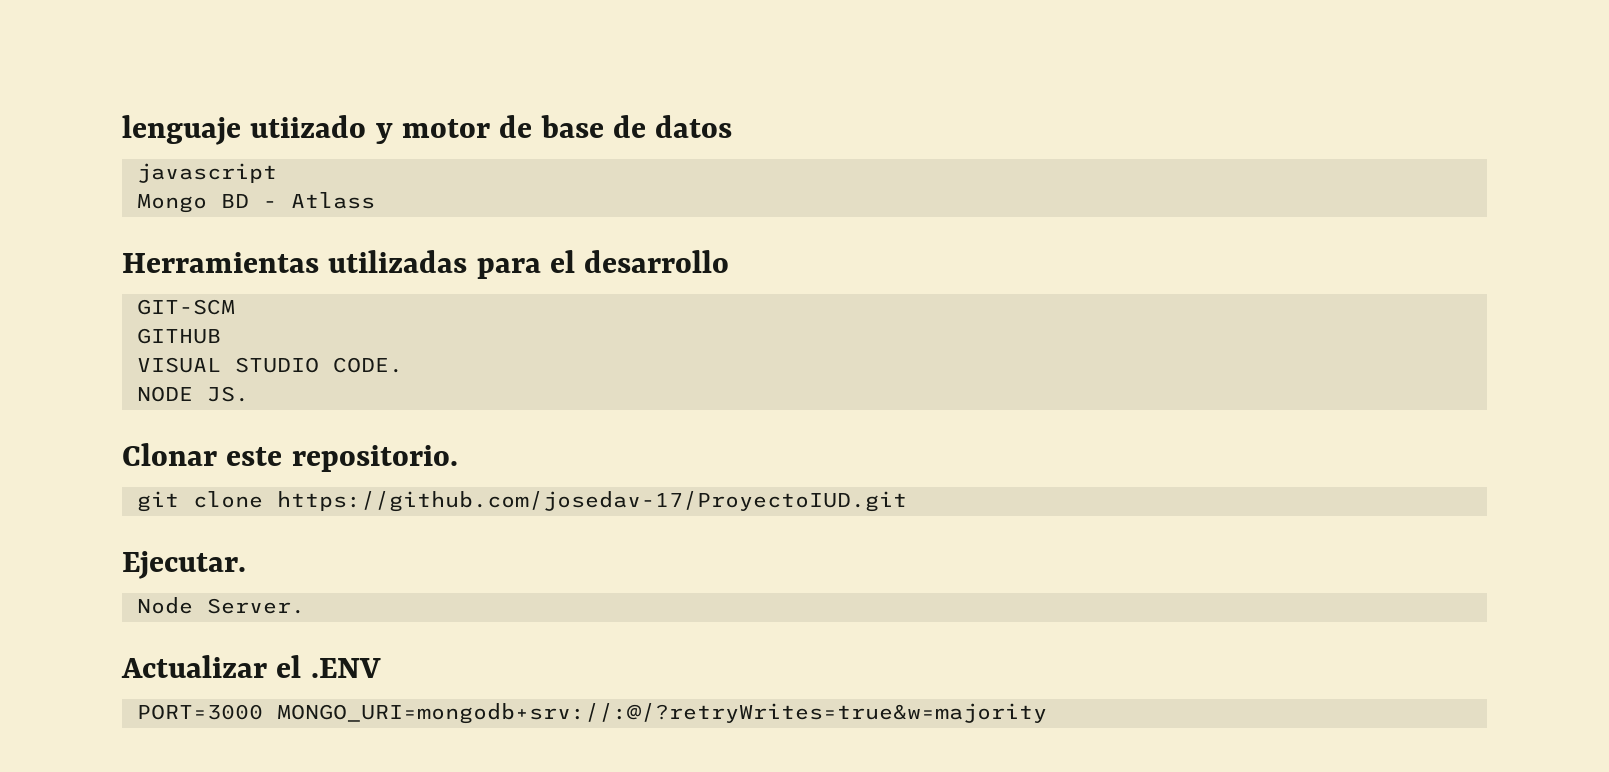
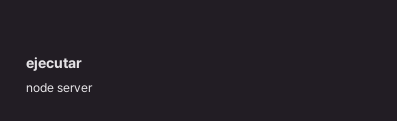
[122,115,733,145] [136,163,277,183] [136,192,375,213] [122,250,730,279] [136,299,235,315] [136,328,221,344] [136,357,403,373] [136,386,249,402] [122,443,458,472] [136,491,907,512] [122,551,246,579] [136,597,305,614] [121,655,381,678] [136,703,1047,724] lenguaje utiizado y motor de base de datos // javascript // Mongo BD - Atlass // Herramientas utilizadas para el desarrollo // GIT-SCM // GITHUB // VISUAL STUDIO CODE. // NODE JS. // Clonar este repositorio. // git clone https://github.com/josedav-17/ProyectoIUD.git // Ejecutar. // Node Server. // Actualizar el .ENV // PORT=3000 MONGO_URI=mongodb+srv://:@/?retryWrites=true&w=majority -> [26,57,82,71] [26,83,94,93] ejecutar // node server

